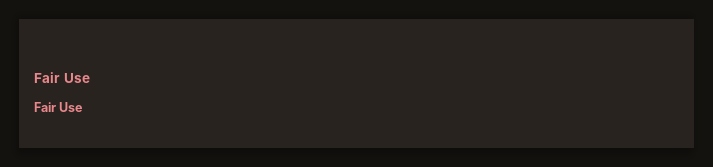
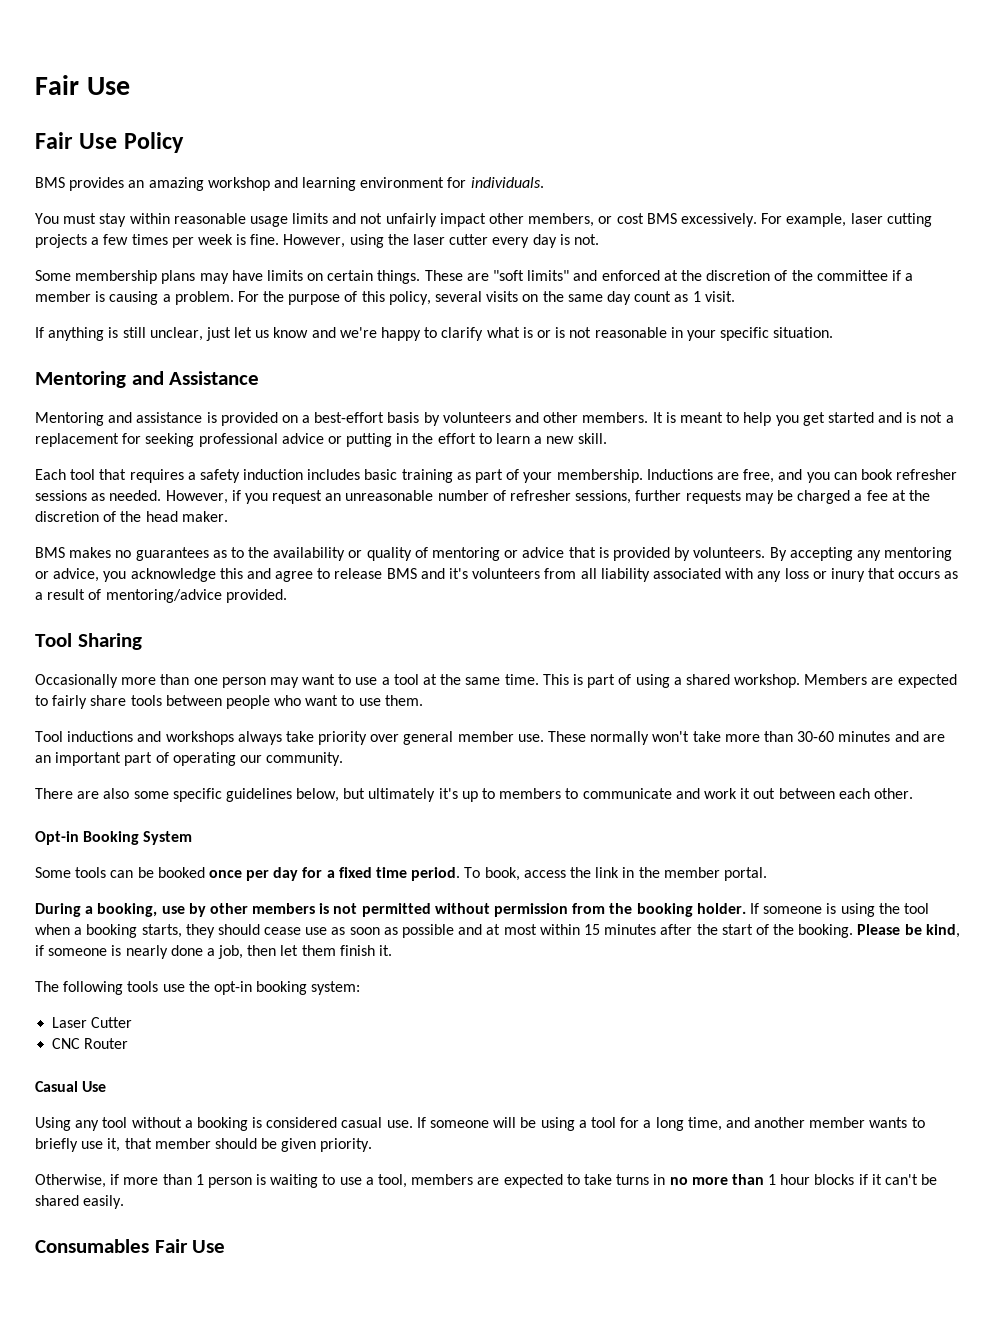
(83, 107) none -> [123,132,184,153] [35,177,544,191] [35,213,932,227] [35,234,599,248] [35,270,914,284] [35,291,735,305] [35,327,834,341] [35,371,260,388] [35,412,954,426] [35,433,607,447] [35,469,958,483] [35,490,930,504] [35,511,228,522] [35,547,953,561] [35,568,959,582] [35,589,287,603] [35,633,142,650] [35,674,957,688] [35,695,423,709] [35,731,945,745] [35,752,344,766] [35,788,913,802] [35,831,193,845] [35,867,767,881] [35,903,929,917] [35,924,960,938] [35,945,393,959] [35,981,361,995] [52,1017,133,1028] [52,1038,129,1049] [35,1081,107,1092] [35,1117,925,1131] [35,1138,373,1152] [35,1174,938,1188] [35,1195,125,1209] [35,1239,226,1253] Policy // BMS provides an amazing workshop and learning environment for individuals. // You must stay within reasonable usage limits and not unfairly impact other members, or cost BMS excessively. For example, laser cutting projects a few times per week is fine. However, using the laser cutter every day is not. // Some membership plans may have limits on certain things. These are "soft limits" and enforced at the discretion of the committee if a member is causing a problem. For the purpose of this policy, several visits on the same day count as 1 visit. // If anything is still unclear, just let us know and we're happy to clarify what is or is not reasonable in your specific situation. // Mentoring and Assistance // Mentoring and assistance is provided on a best-effort basis by volunteers and other members. It is meant to help you get started and is not a replacement for seeking professional advice or putting in the effort to learn a new skill. // Each tool that requires a safety induction includes basic training as part of your membership. Inductions are free, and you can book refresher sessions as needed. However, if you request an unreasonable number of refresher sessions, further requests may be charged a fee at the discretion of the head maker. // BMS makes no guarantees as to the availability or quality of mentoring or advice that is provided by volunteers. By accepting any mentoring or advice, you acknowledge this and agree to release BMS and it's volunteers from all liability associated with any loss or inury that occurs as a result of mentoring/advice provided. // Tool Sharing // Occasionally more than one person may want to use a tool at the same time. This is part of using a shared workshop. Members are expected to fairly share tools between people who want to use them. // Tool inductions and workshops always take priority over general member use. These normally won't take more than 30-60 minutes and are an important part of operating our community. // There are also some specific guidelines below, but ultimately it's up to members to communicate and work it out between each other. // Opt-in Booking System // Some tools can be booked once per day for a fixed time period. To book, access the link in the member portal. // During a booking, use by other members is not permitted without permission from the booking holder. If someone is using the tool when a booking starts, they should cease use as soon as possible and at most within 15 minutes after the start of the booking. Please be kind, if someone is nearly done a job, then let them finish it. // The following tools use the opt-in booking system: // Laser Cutter // CNC Router // Casual Use // Using any tool without a booking is considered casual use. If someone will be using a tool for a long time, and another member wants to briefly use it, that member should be given priority. // Otherwise, if more than 1 person is waiting to use a tool, members are expected to take turns in no more than 1 hour blocks if it can't be shared easily. // Consumables Fair Use

